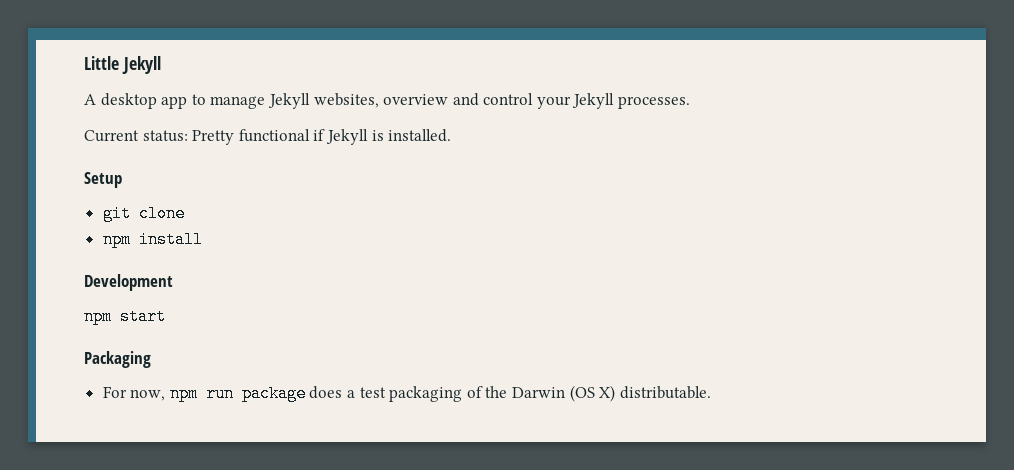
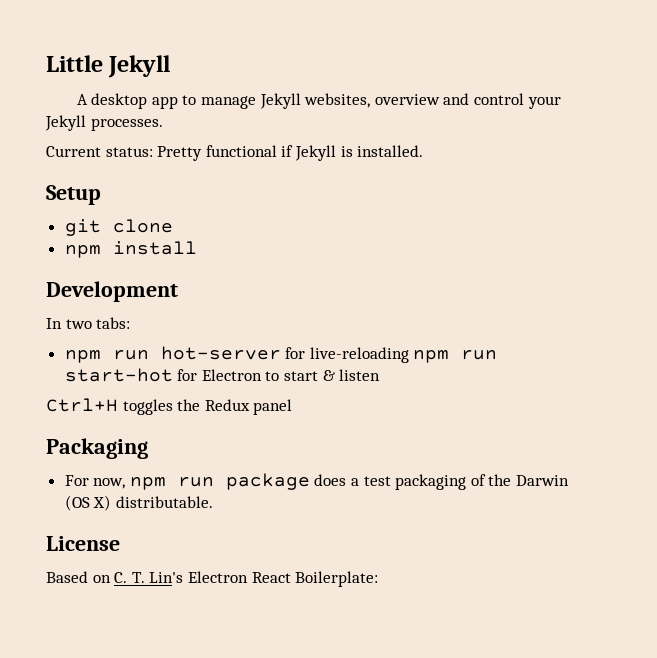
[84,308,166,325] npm start -> [46,317,131,329] [64,346,498,363] [64,368,381,382] [46,398,293,415] In two tabs: // npm run hot-server for live-reloading npm run start-hot for Electron to start & listen // Ctrl+H toggles the Redux panel
(711, 392) none -> [46,536,120,551] [46,571,379,587] // License // Based on C. T. Lin's Electron React Boilerplate:

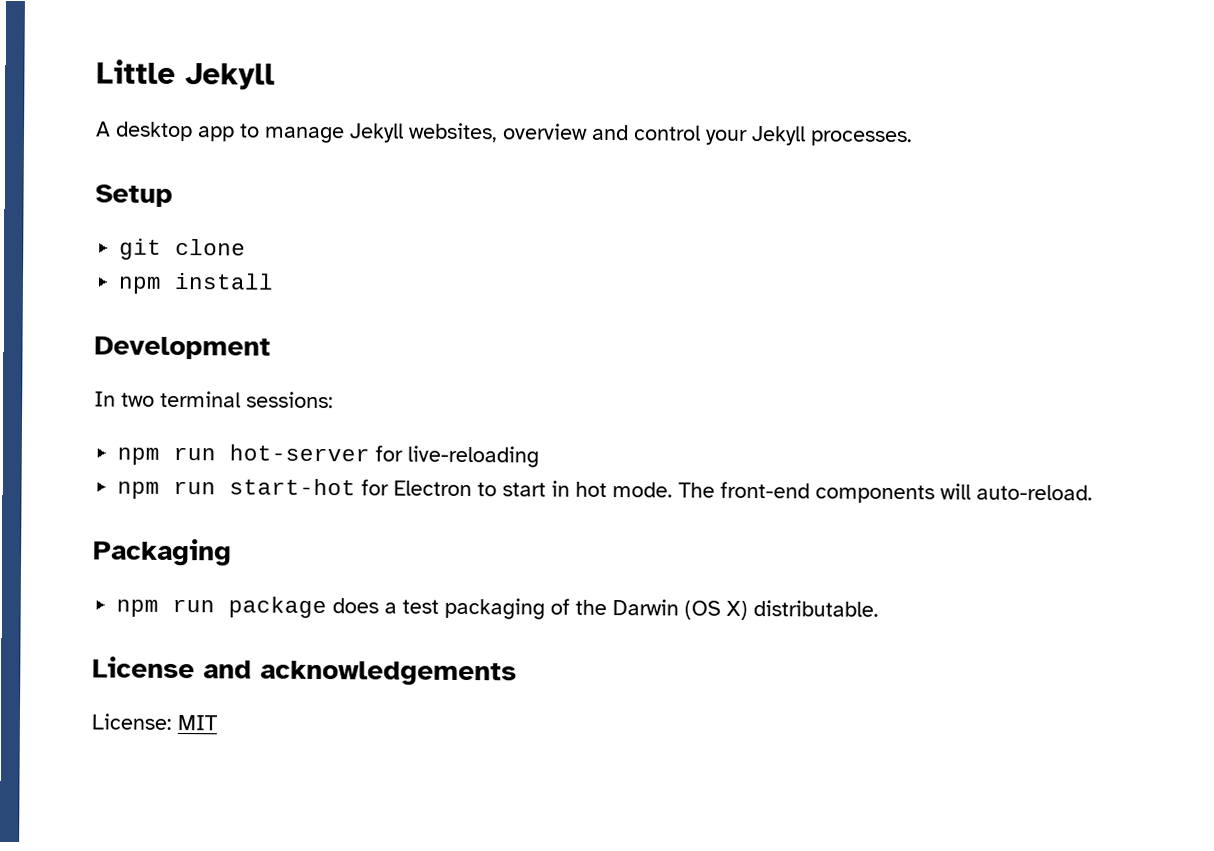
[46,145,424,161] // Current status: Pretty functional if Jekyll is installed. -> (913, 138) none
[96,317,131,329] tabs: -> [160,390,334,409] terminal sessions:
(409, 355) none -> (540, 456) //
[322,369,381,381] [46,398,293,415] & listen // Ctrl+H toggles the Redux panel -> [551,480,1094,504] in hot mode. The front-end components will auto-reload.
[64,475,126,489] For now, -> (232, 552) none
[46,571,379,587] // Based on C. T. Lin's Electron React Boilerplate: -> [203,660,517,687] [91,713,218,731] and acknowledgements // License: MIT

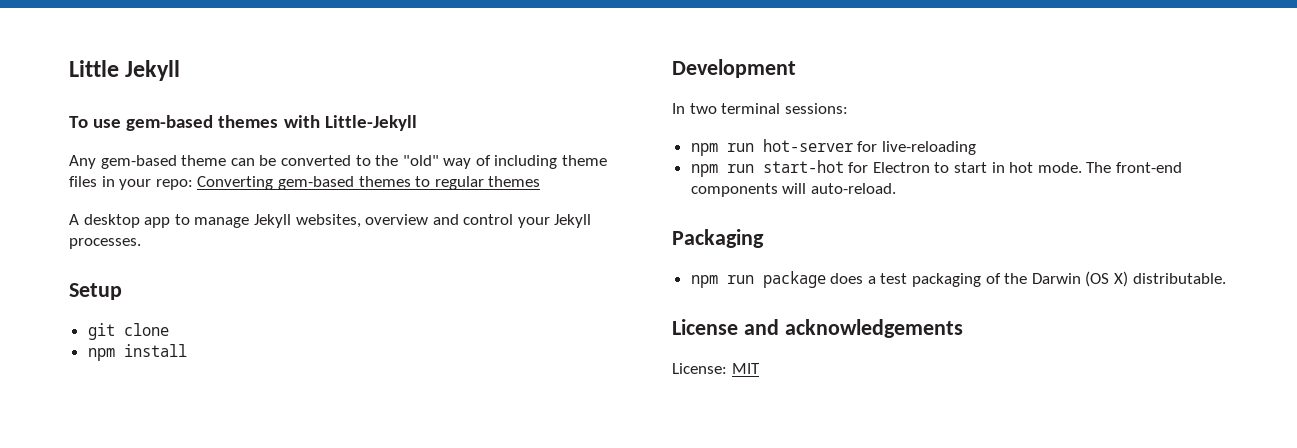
(275, 76) none -> [69,115,417,131] [69,155,608,169] [69,176,541,190] // To use gem-based themes with Little-Jekyll // Any gem-based theme can be converted to the "old" way of including theme files in your repo: Converting gem-based themes to regular themes

